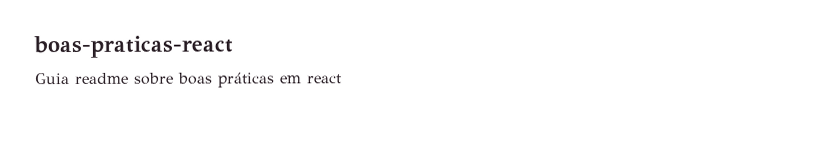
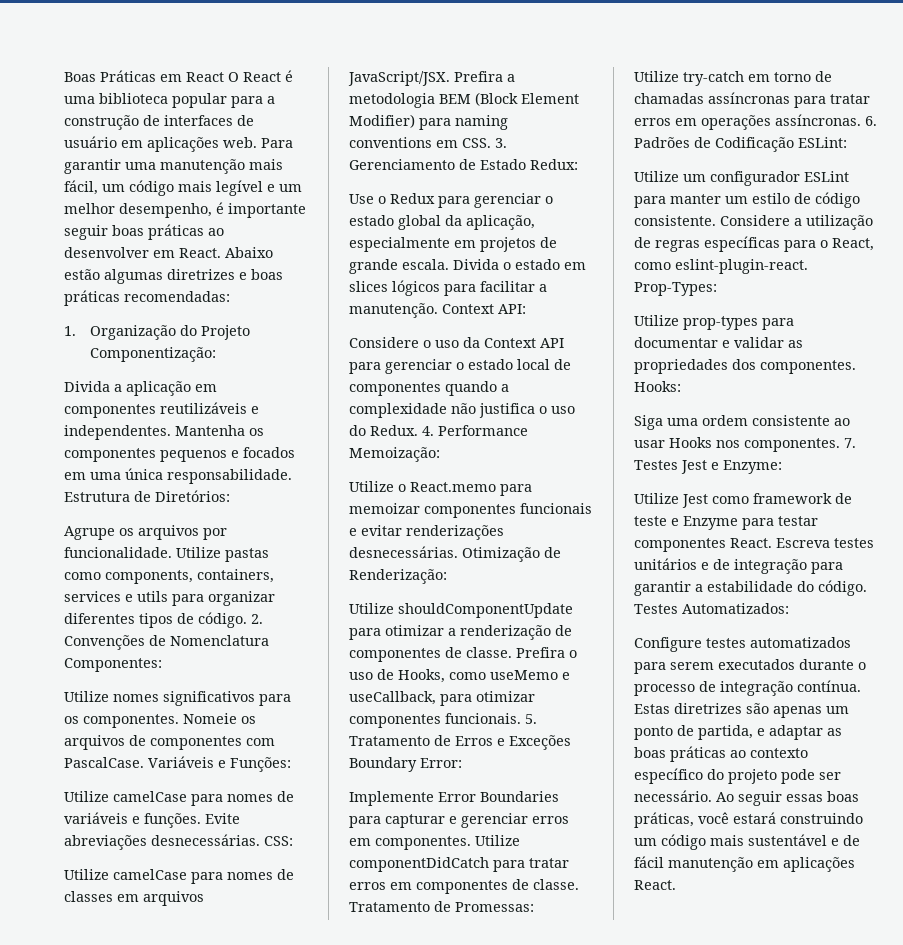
[33,35,233,59] [35,72,342,88] boas-praticas-react // Guia readme sobre boas práticas em react -> [64,70,293,82] [64,93,275,108] [64,115,254,130] [64,136,293,152] [64,159,283,174] [64,180,302,196] [64,202,306,218] [64,224,224,240] [64,247,273,258] [64,269,283,284] [64,290,230,306] [64,325,250,340] [89,347,216,362] [64,381,217,396] [64,402,259,418] [64,425,264,440] [64,447,295,462] [64,468,292,484] [64,490,230,502] [64,525,227,540] [64,547,269,562] [64,569,274,584] [64,591,275,606] [64,612,263,628] [64,635,269,650] [64,658,162,672] [64,691,291,706] [64,713,256,728] [64,735,275,750] [64,756,291,772] [64,791,294,806] [64,812,240,828] [64,834,293,850] [64,869,294,884] [64,891,204,906] [348,71,515,86] [349,92,579,108] [349,114,508,130] [349,137,507,148] [349,159,578,170] [349,193,553,208] [349,215,535,230] [349,237,557,252] [349,259,586,274] [349,280,547,296] [349,303,526,318] [349,337,564,348] [349,359,571,374] [349,381,509,396] [349,403,575,418] [349,425,528,436] [349,447,440,462] [349,481,532,496] [349,503,592,518] [349,525,504,540] [349,546,561,562] [349,569,447,584] [349,603,573,618] [349,625,572,640] [349,647,577,662] [349,669,570,683] [349,691,535,706] [349,713,537,728] [349,735,571,750] [349,757,462,772] [349,791,559,806] [349,813,569,828] [349,835,520,850] [349,857,569,872] [349,879,579,894] [349,901,534,912] [634,71,832,86] [634,92,870,108] [634,114,877,130] [634,137,847,152] [634,171,849,186] [634,192,860,208] [634,215,873,230] [634,236,874,252] [634,259,808,274] [634,282,717,296] [634,315,794,330] [634,337,803,348] [634,359,856,374] [634,381,681,392] [634,415,850,430] [634,437,856,452] [634,460,782,474] [634,493,852,508] [634,516,818,530] [634,538,874,552] [634,558,843,574] [634,580,867,596] [634,603,789,614] [634,637,851,652] [634,659,866,674] [634,680,861,696] [634,703,849,718] [634,725,842,740] [634,746,808,762] [634,768,841,784] [634,790,859,806] [634,812,863,828] [634,834,860,850] [634,856,855,872] [634,880,676,890] Boas Práticas em React O React é uma biblioteca popular para a construção de interfaces de usuário em aplicações web. Para garantir uma manutenção mais fácil, um código mais legível e um melhor desempenho, é importante seguir boas práticas ao desenvolver em React. Abaixo estão algumas diretrizes e boas práticas recomendadas: // 1. Organização do Projeto Componentização: // Divida a aplicação em componentes reutilizáveis e independentes. Mantenha os componentes pequenos e focados em uma única responsabilidade. Estrutura de Diretórios: // Agrupe os arquivos por funcionalidade. Utilize pastas como components, containers, services e utils para organizar diferentes tipos de código. 2. Convenções de Nomenclatura Componentes: // Utilize nomes significativos para os componentes. Nomeie os arquivos de componentes com PascalCase. Variáveis e Funções: // Utilize camelCase para nomes de variáveis e funções. Evite abreviações desnecessárias. CSS: // Utilize camelCase para nomes de classes em arquivos JavaScript/JSX. Prefira a metodologia BEM (Block Element Modifier) para naming conventions em CSS. 3. Gerenciamento de Estado Redux: // Use o Redux para gerenciar o estado global da aplicação, especialmente em projetos de grande escala. Divida o estado em slices lógicos para facilitar a manutenção. Context API: // Considere o uso da Context API para gerenciar o estado local de componentes quando a complexidade não justifica o uso do Redux. 4. Performance Memoização: // Utilize o React.memo para memoizar componentes funcionais e evitar renderizações desnecessárias. Otimização de Renderização: // Utilize shouldComponentUpdate para otimizar a renderização de componentes de classe. Prefira o uso de Hooks, como useMemo e useCallback, para otimizar componentes funcionais. 5. Tratamento de Erros e Exceções Boundary Error: // Implemente Error Boundaries para capturar e gerenciar erros em componentes. Utilize componentDidCatch para tratar erros em componentes de classe. Tratamento de Promessas: // Utilize try-catch em torno de chamadas assíncronas para tratar erros em operações assíncronas. 6. Padrões de Codificação ESLint: // Utilize um configurador ESLint para manter um estilo de código consistente. Considere a utilização de regras específicas para o React, como eslint-plugin-react. Prop-Types: // Utilize prop-types para documentar e validar as propriedades dos componentes. Hooks: // Siga uma ordem consistente ao usar Hooks nos componentes. 7. Testes Jest e Enzyme: // Utilize Jest como framework de teste e Enzyme para testar componentes React. Escreva testes unitários e de integração para garantir a estabilidade do código. Testes Automatizados: // Configure testes automatizados para serem executados durante o processo de integração contínua. Estas diretrizes são apenas um ponto de partida, e adaptar as boas práticas ao contexto específico do projeto pode ser necessário. Ao seguir essas boas práticas, você estará construindo um código mais sustentável e de fácil manutenção em aplicações React.

